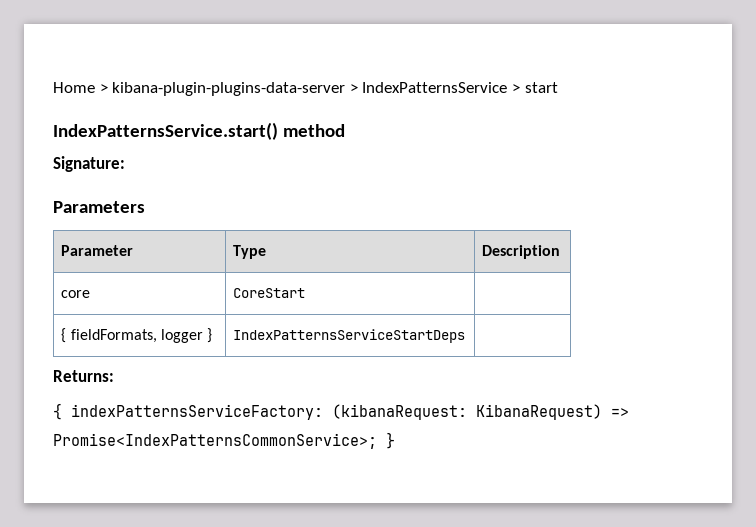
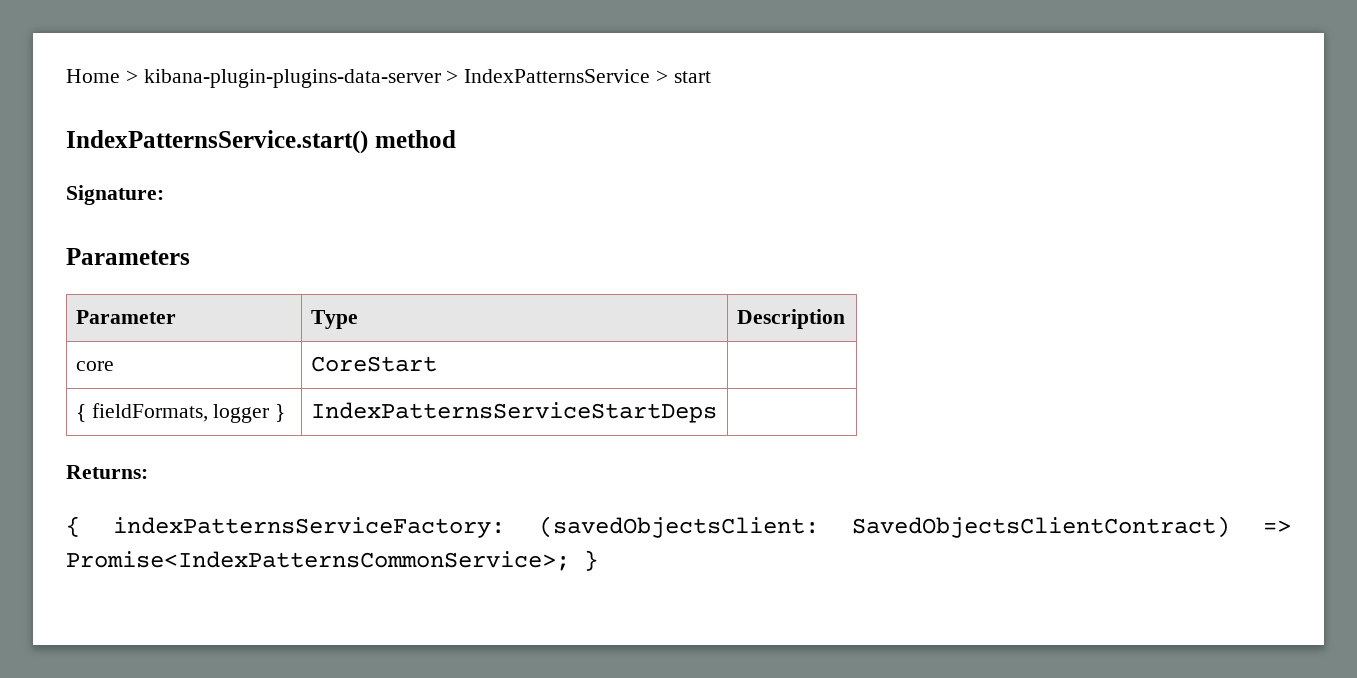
[332,404,602,420] (kibanaRequest: KibanaRequest) -> [538,516,1230,538] (savedObjectsClient: SavedObjectsClientContract)

